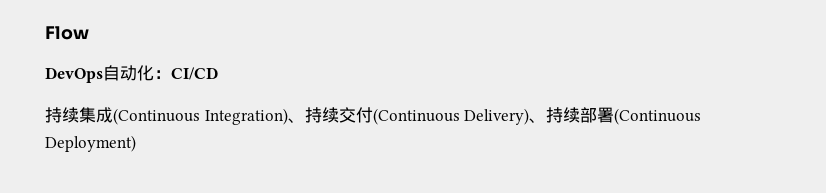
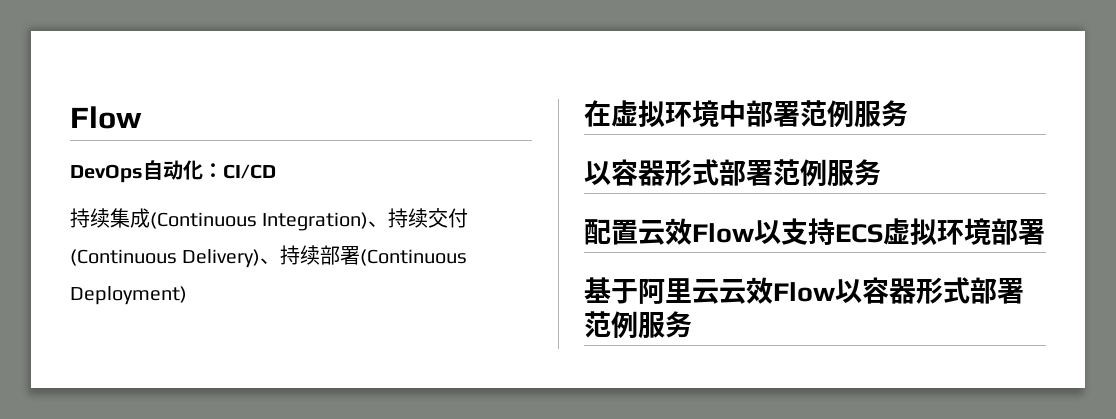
(136, 143) none -> [584,100,908,128] [584,159,881,187] [584,218,1045,245] [584,277,1024,304] [584,311,692,339] // 在虚拟环境中部署范例服务 // 以容器形式部署范例服务 // 配置云效Flow以支持ECS虚拟环境部署 // 基于阿里云云效Flow以容器形式部署范例服务

